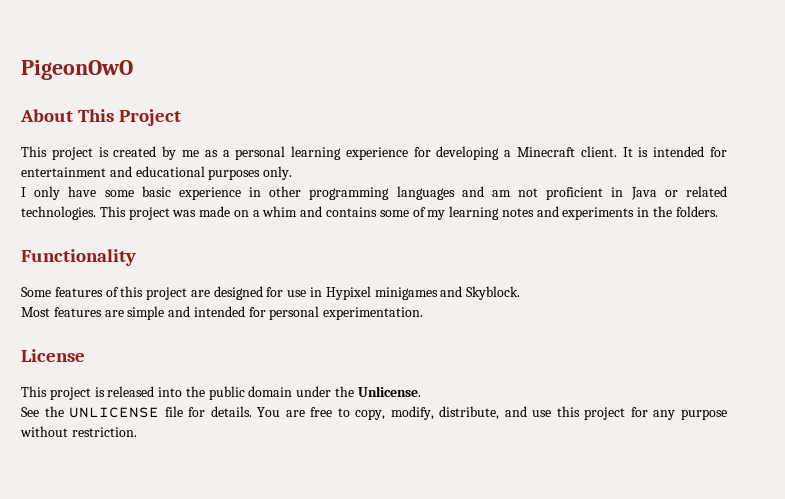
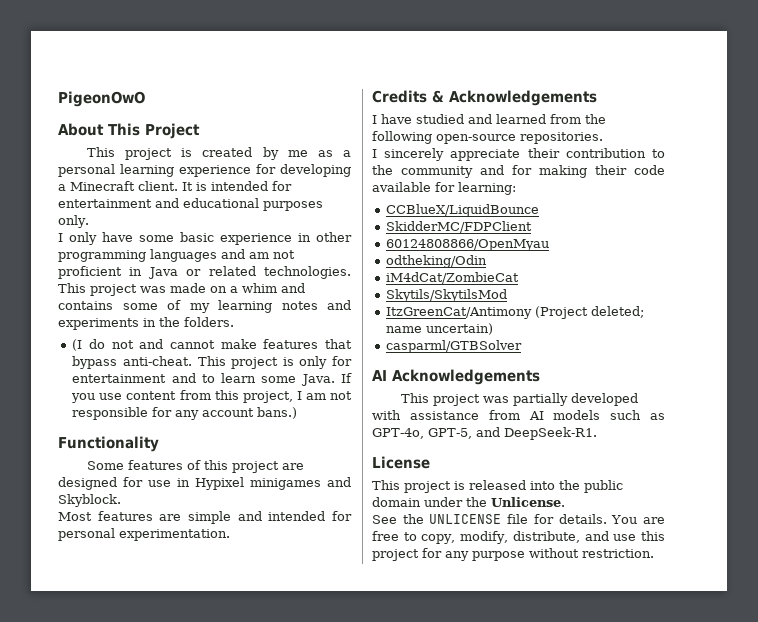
(718, 211) none -> [72,339,352,351] [72,356,352,369] [72,373,352,386] [71,390,352,403] [72,407,298,420] // (I do not and cannot make features that bypass anti-cheat. This project is only for entertainment and to learn some Java. If you use content from this project, I am not responsible for any account bans.)
(424, 313) none -> [372,90,597,106] [372,114,606,124] [372,131,603,144] [372,148,665,161] [372,165,665,178] [372,182,516,195] [386,204,540,217] [386,221,533,233] [386,239,550,251] [386,255,488,268] [386,272,520,284] [386,289,508,302] [386,306,645,319] [386,323,494,335] [386,340,523,353] [372,369,540,385] [400,393,638,406] [372,410,665,420] [372,427,597,440] // Credits & Acknowledgements // I have studied and learned from the following open-source repositories. // I sincerely appreciate their contribution to the community and for making their code available for learning: // CCBlueX/LiquidBounce // SkidderMC/FDPClient // 60124808866/OpenMyau // odtheking/Odin // iM4dCat/ZombieCat // Skytils/SkytilsMod // ItzGreenCat/Antimony (Project deleted; name uncertain) // casparml/GTBSolver // AI Acknowledgements // This project was partially developed with assistance from AI models such as GPT-4o, GPT-5, and DeepSeek-R1.

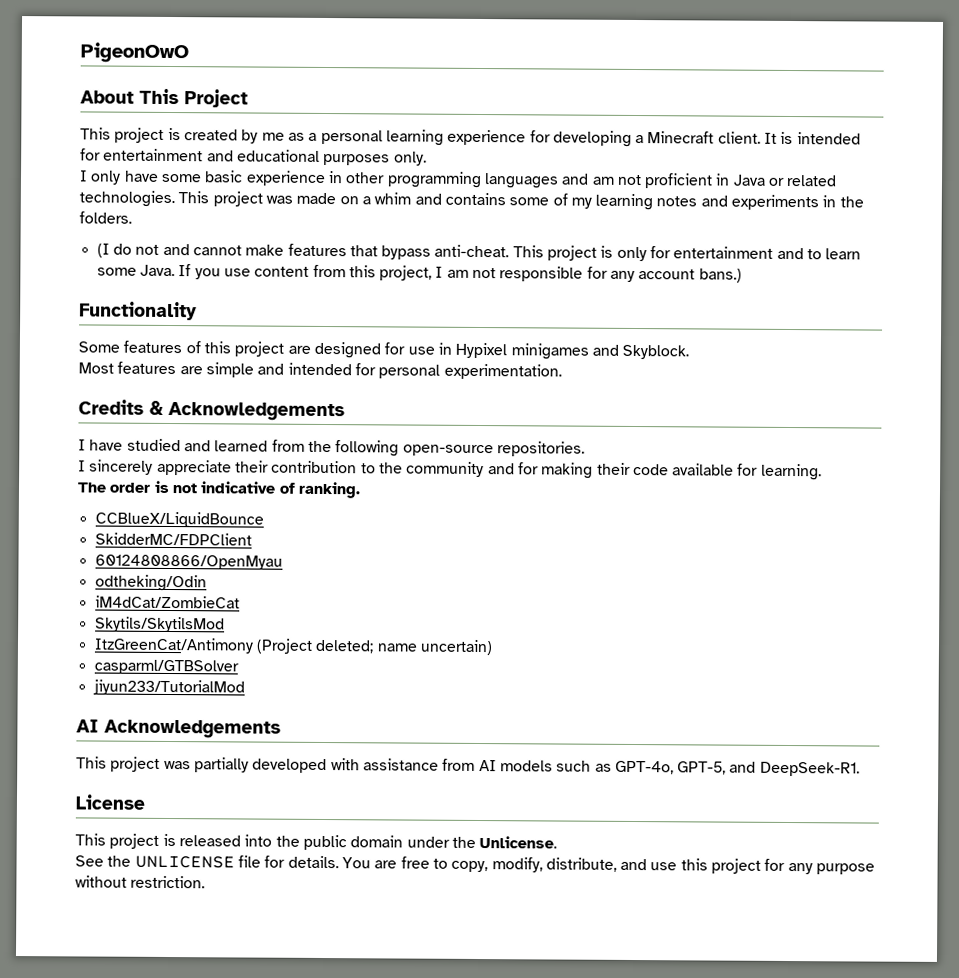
[458,182,516,195] learning: -> [760,463,822,481] [77,480,361,499] learning. // The order is not indicative of ranking.
(523, 346) none -> [92,679,245,696] // jiyun233/TutorialMod

